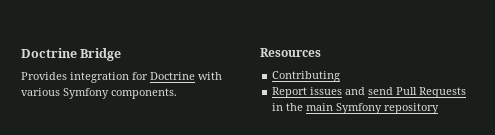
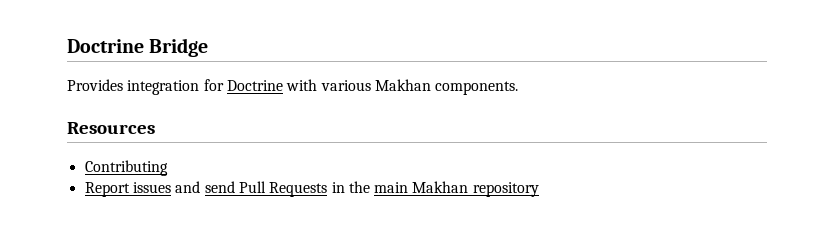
[63,88,109,99] Symfony -> [374,79,431,91] Makhan
[336,103,383,114] Symfony -> [412,181,469,193] Makhan

